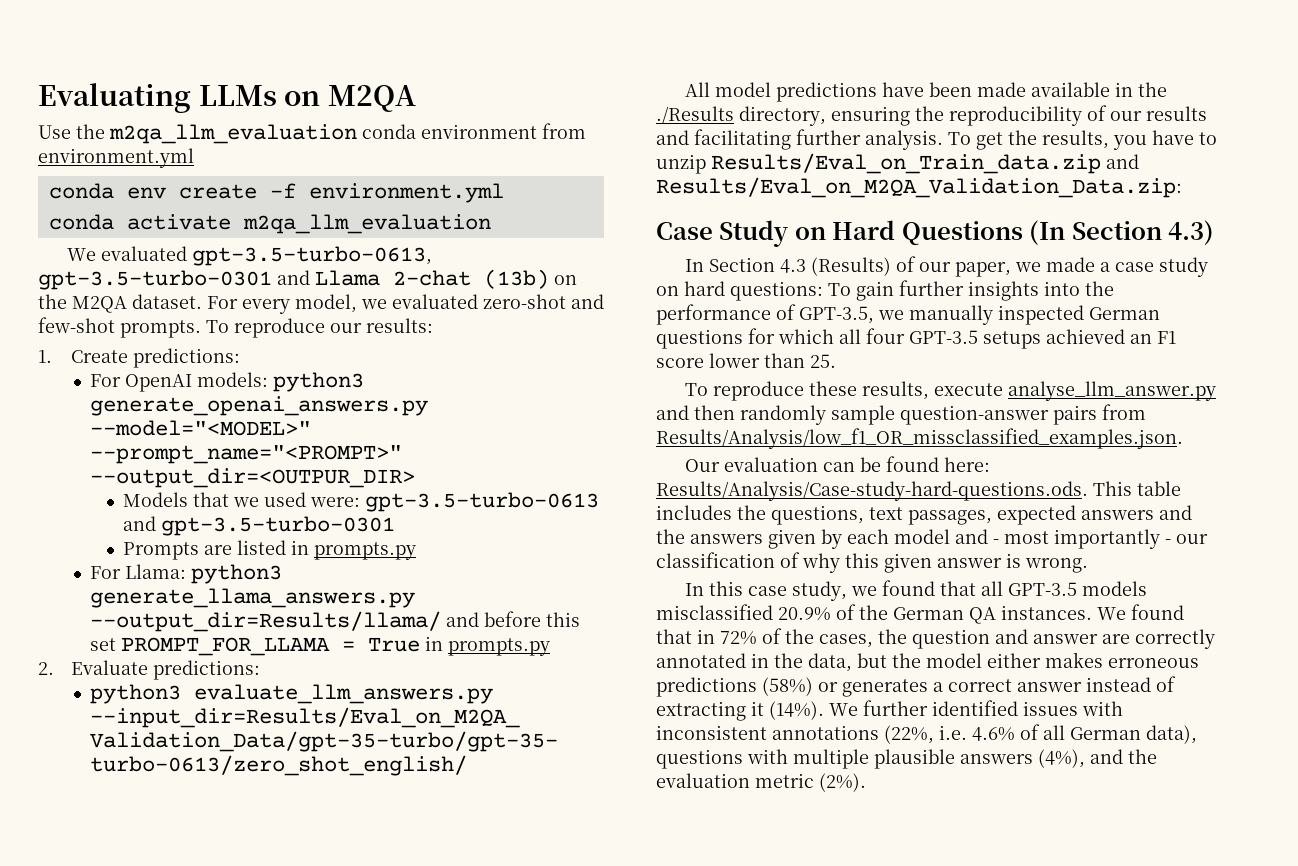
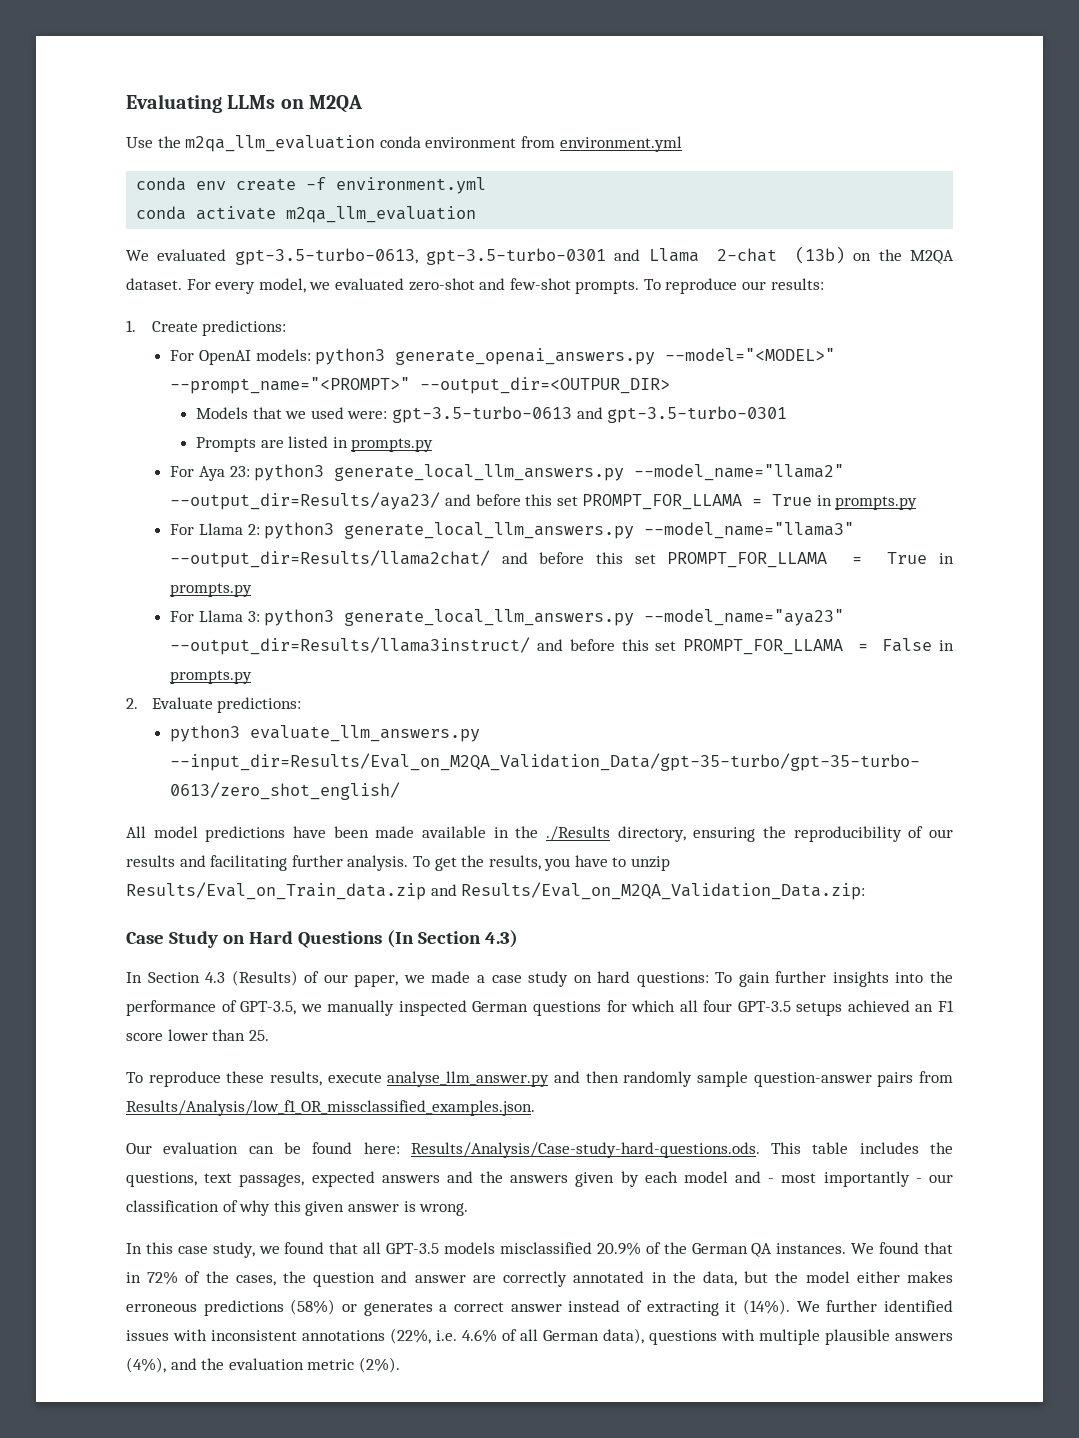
[125,564,283,584] [90,588,416,608] [90,611,581,632] [90,636,551,656] Llama: python3 generate_llama_answers.py --output_dir=Results/llama/ and before this set PROMPT_FOR_LLAMA = True in prompts.py -> [198,464,845,481] [170,492,918,510] [170,522,855,539] [170,550,954,568] [170,583,253,597] [170,609,845,626] [170,637,954,655] [170,670,253,684] Aya 23: python3 generate_local_llm_answers.py --model_name="llama2" --output_dir=Results/aya23/ and before this set PROMPT_FOR_LLAMA = True in prompts.py // For Llama 2: python3 generate_local_llm_answers.py --model_name="llama3" --output_dir=Results/llama2chat/ and before this set PROMPT_FOR_LLAMA = True in prompts.py // For Llama 3: python3 generate_local_llm_answers.py --model_name="aya23" --output_dir=Results/llama3instruct/ and before this set PROMPT_FOR_LLAMA = False in prompts.py

